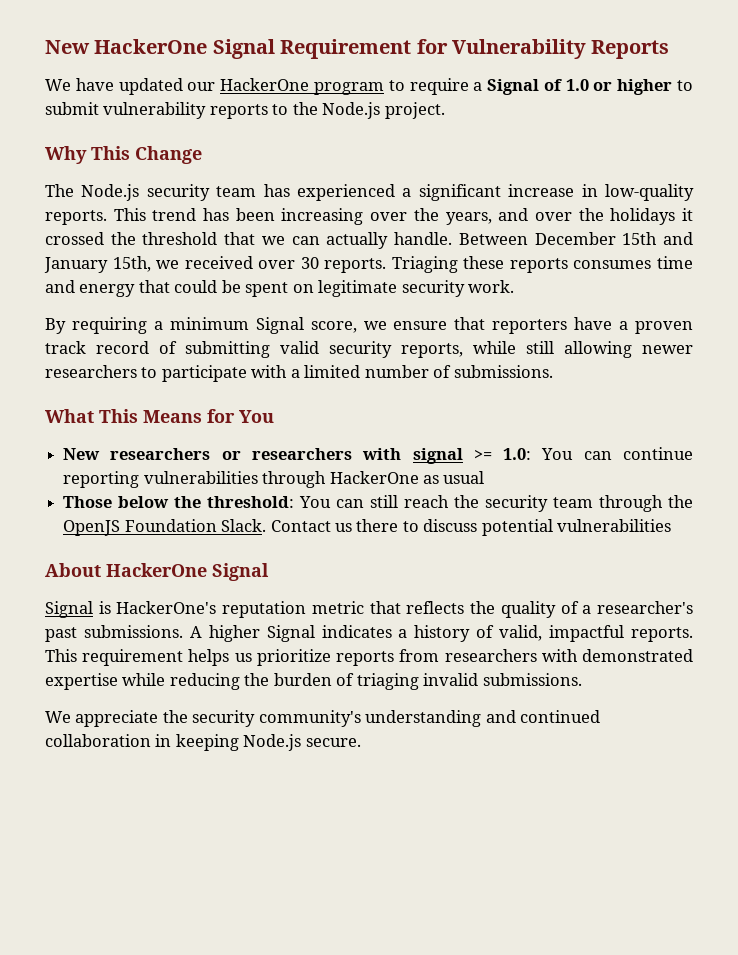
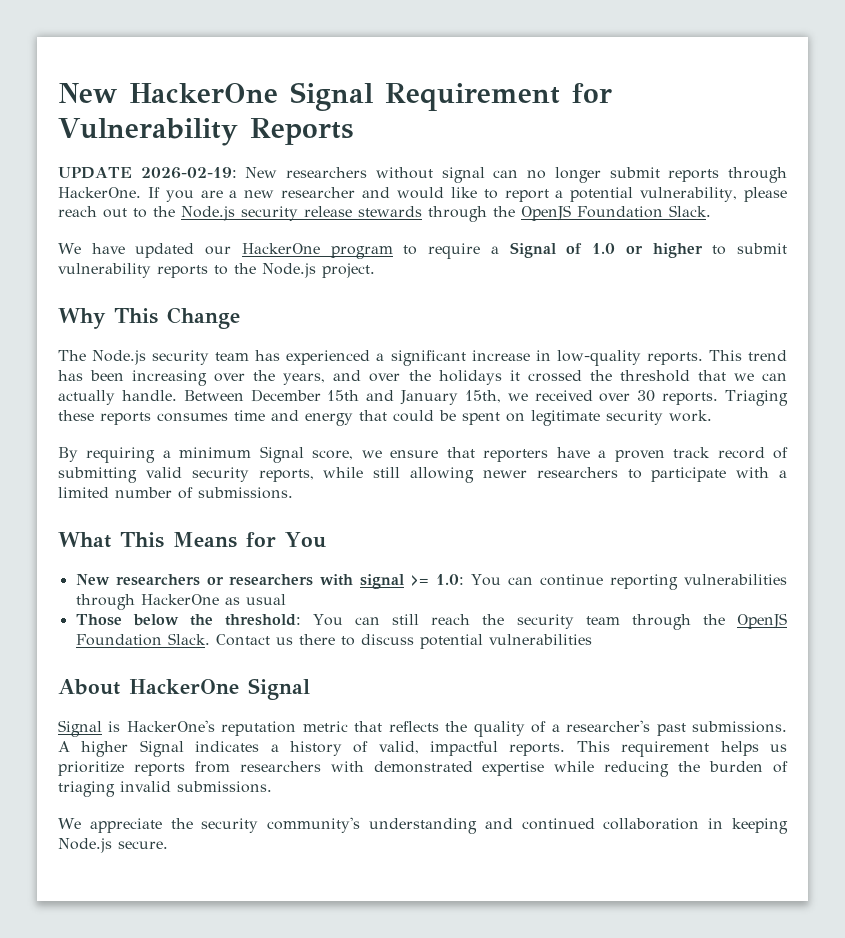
(670, 49) none -> [58,167,787,183] [58,187,787,202] [58,205,711,222] // UPDATE 2026-02-19: New researchers without signal can no longer submit reports through HackerOne. If you are a new researcher and would like to report a potential vulnerability, please reach out to the Node.js security release stewards through the OpenJS Foundation Slack.

